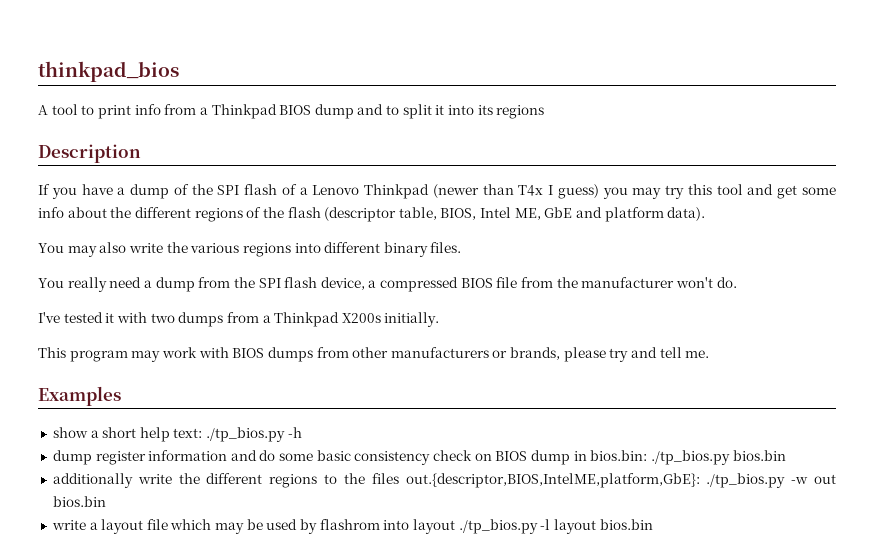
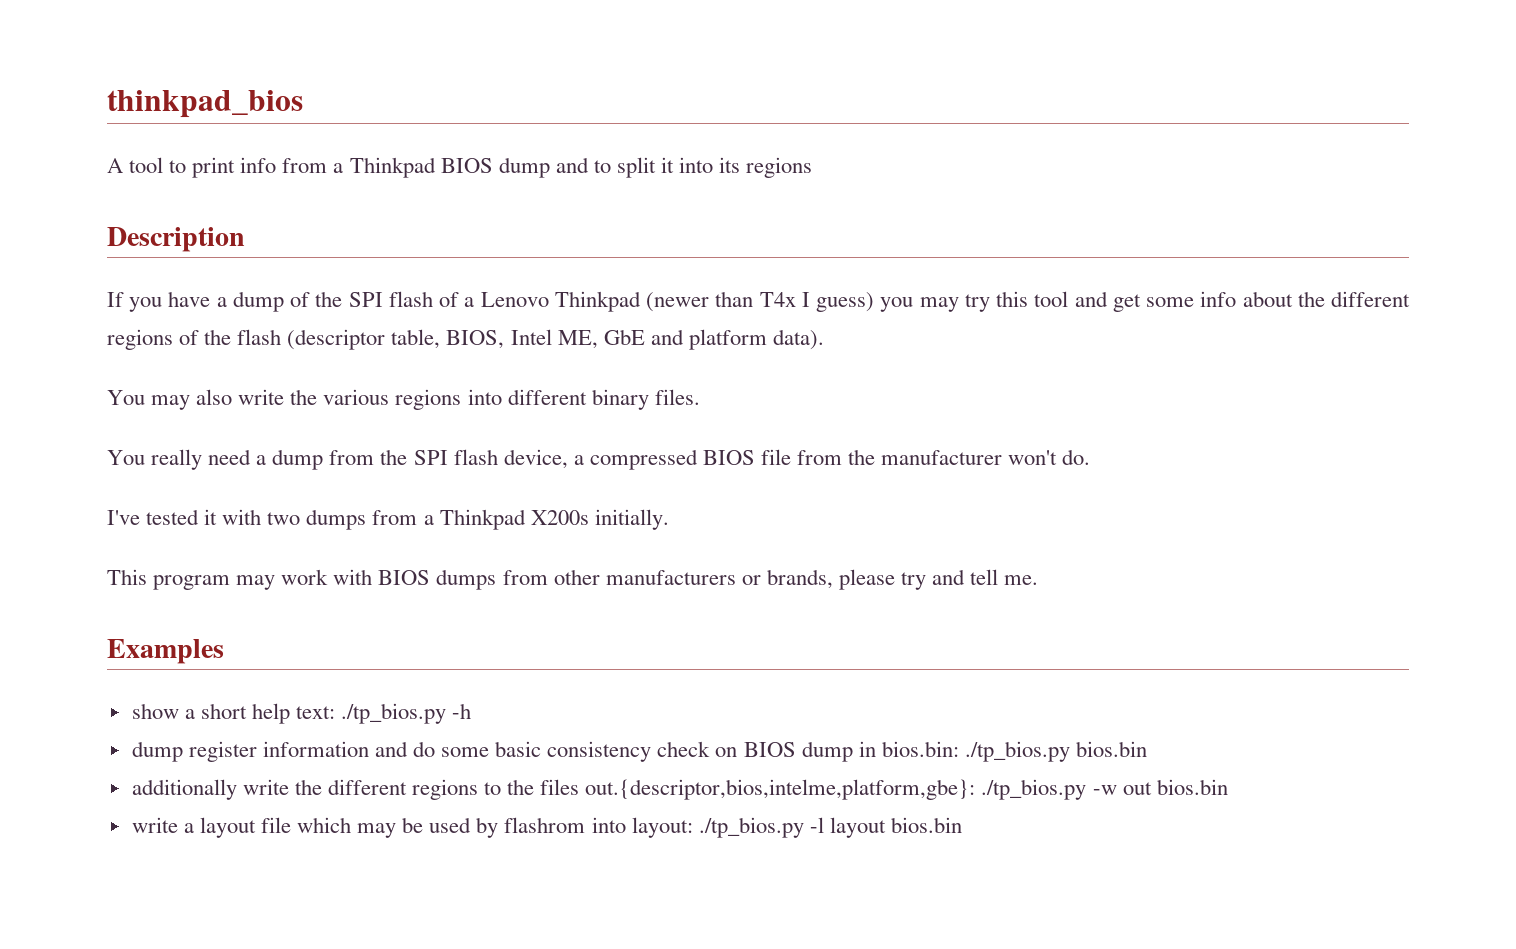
[405,473,700,488] out.{descriptor,BIOS,IntelME,platform,GbE}: -> [585,779,976,800] out.{descriptor,bios,intelme,platform,gbe}:
[412,519,455,534] layout -> [631,817,693,838] layout:

